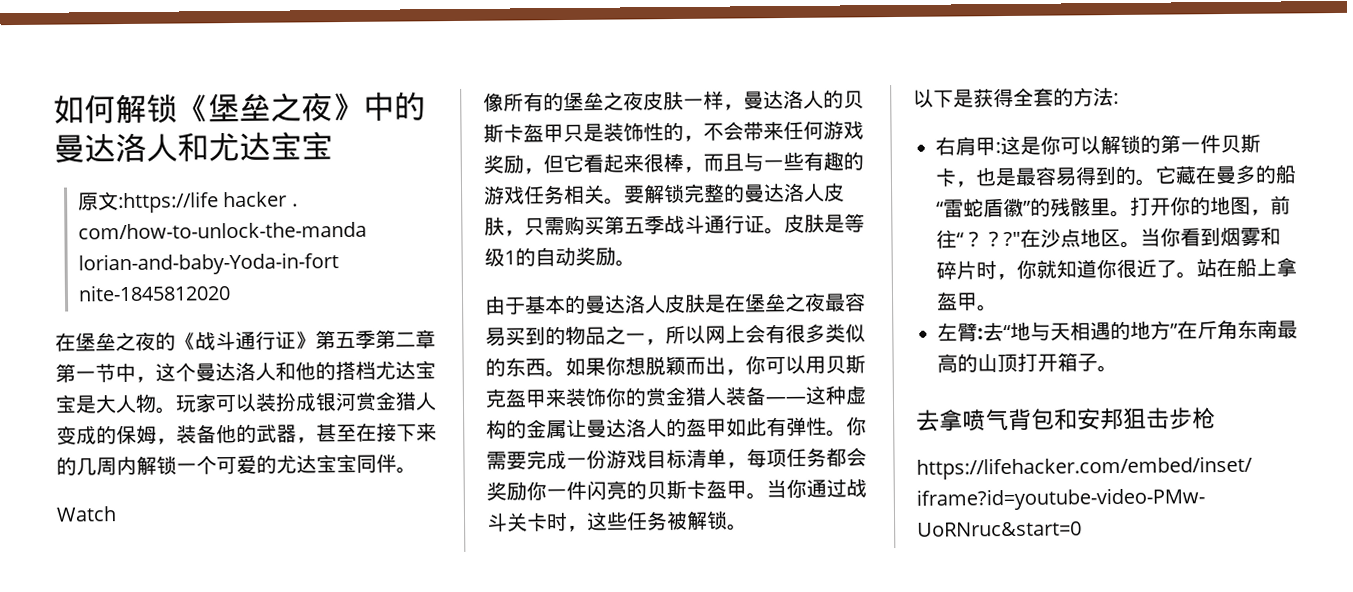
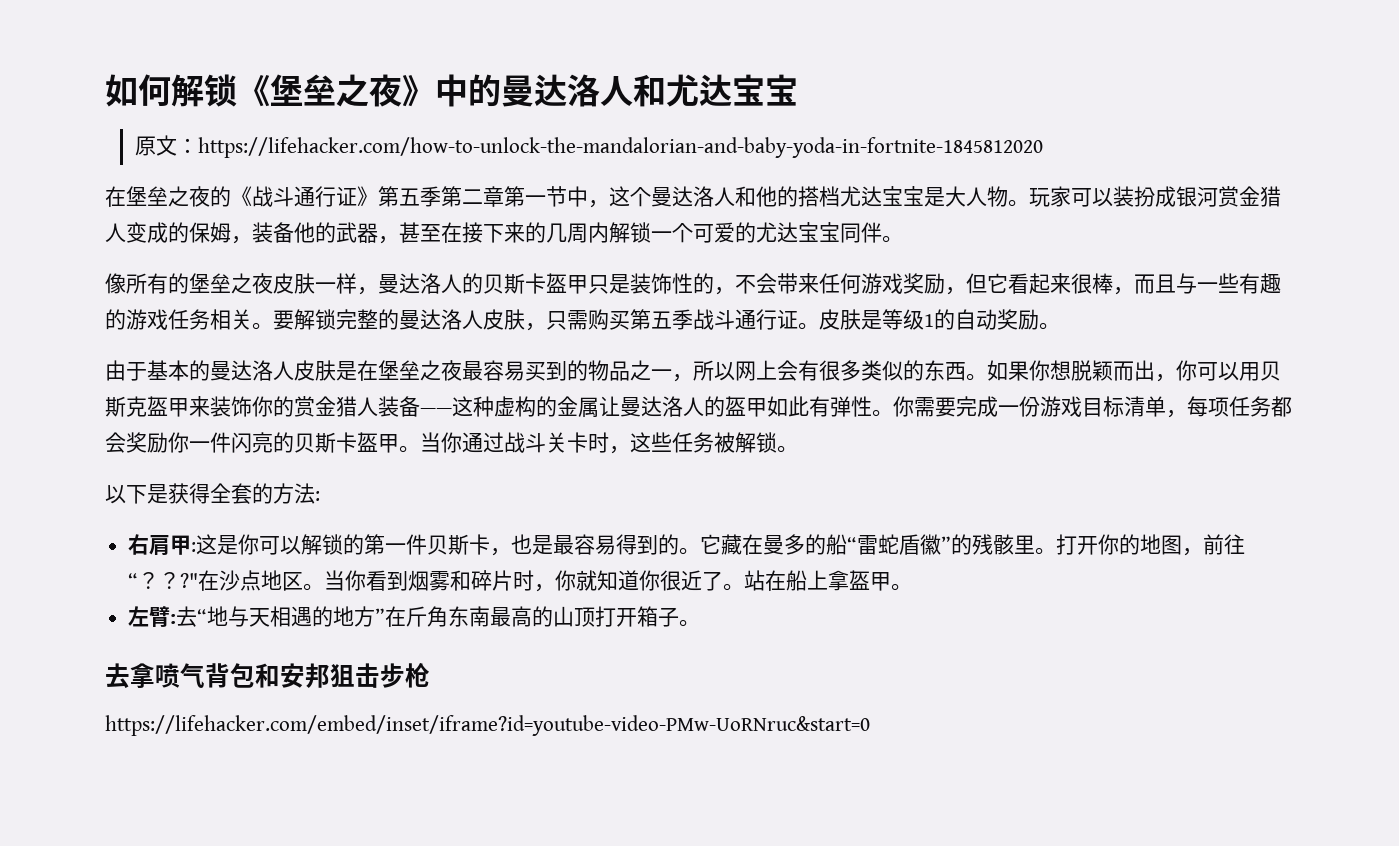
[117,191,298,214] [77,221,367,240] [77,252,339,276] [77,284,231,302] :https://life hacker . com/how-to-unlock-the-manda lorian-and-baby-Yoda-in-fort nite-1845812020 -> [176,137,1043,158] ：https://lifehacker.com/how-to-unlock-the-mandalorian-and-baby-yoda-in-fortnite-1845812020
[56,506,117,522] // Watch -> (903, 239) none

